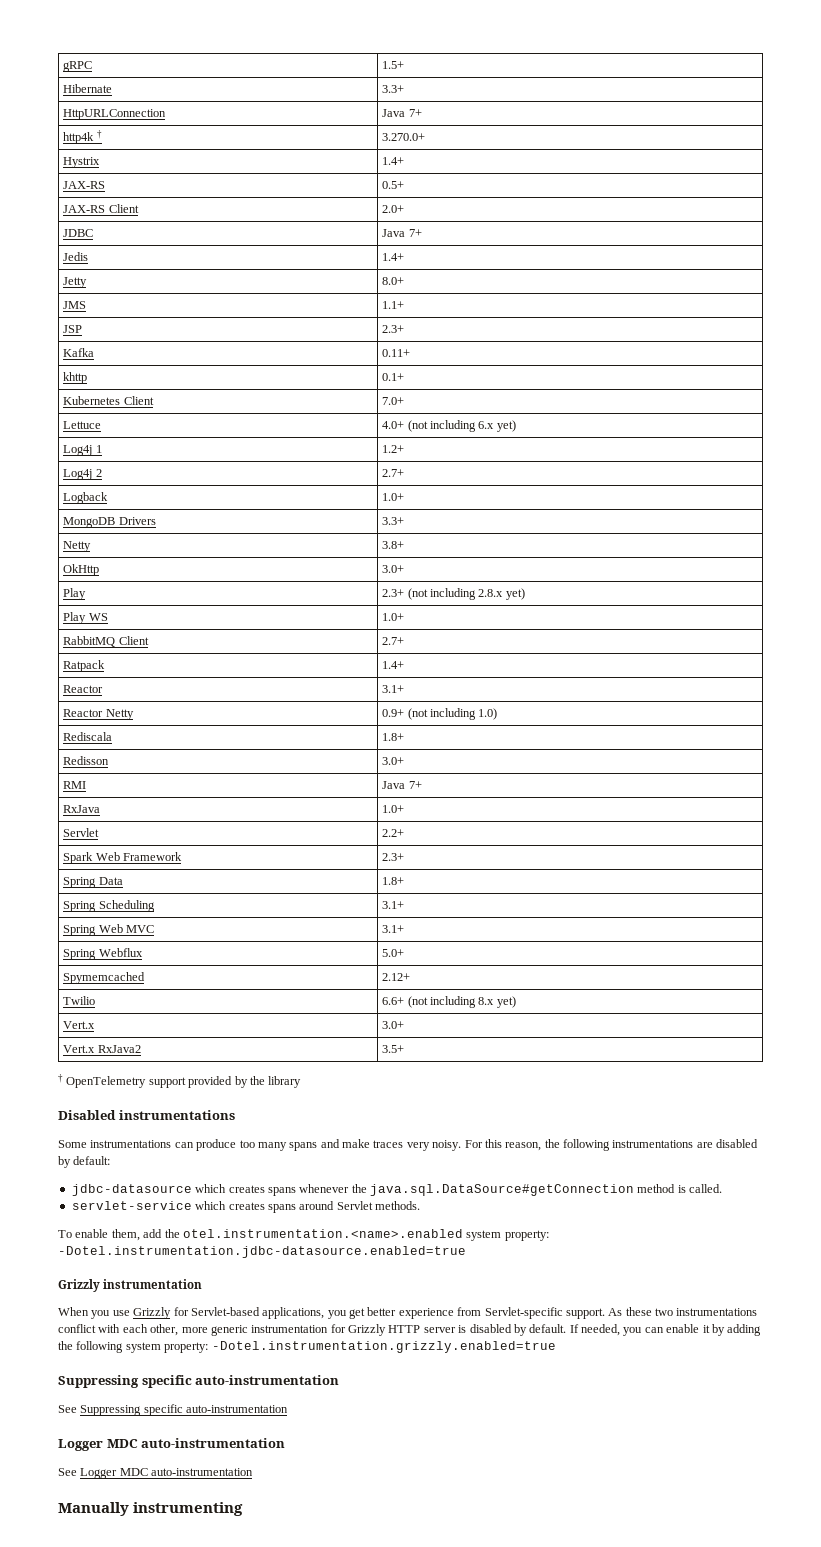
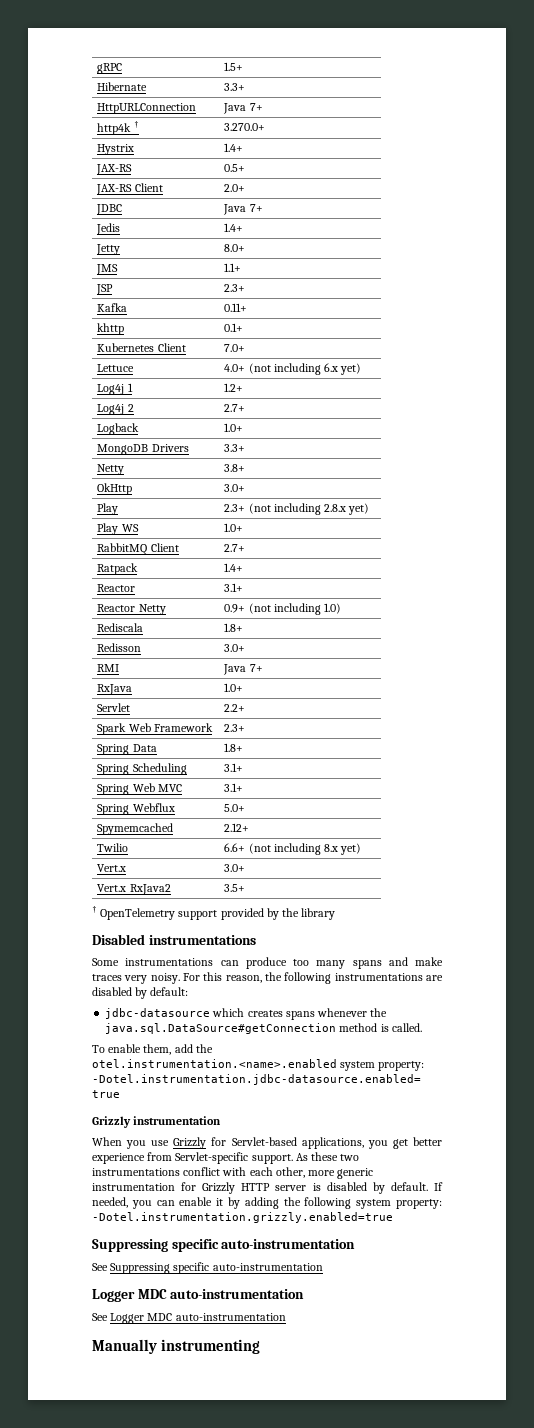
[71,1201,420,1213] // servlet-service which creates spans around Servlet methods. -> (422, 1027) none

